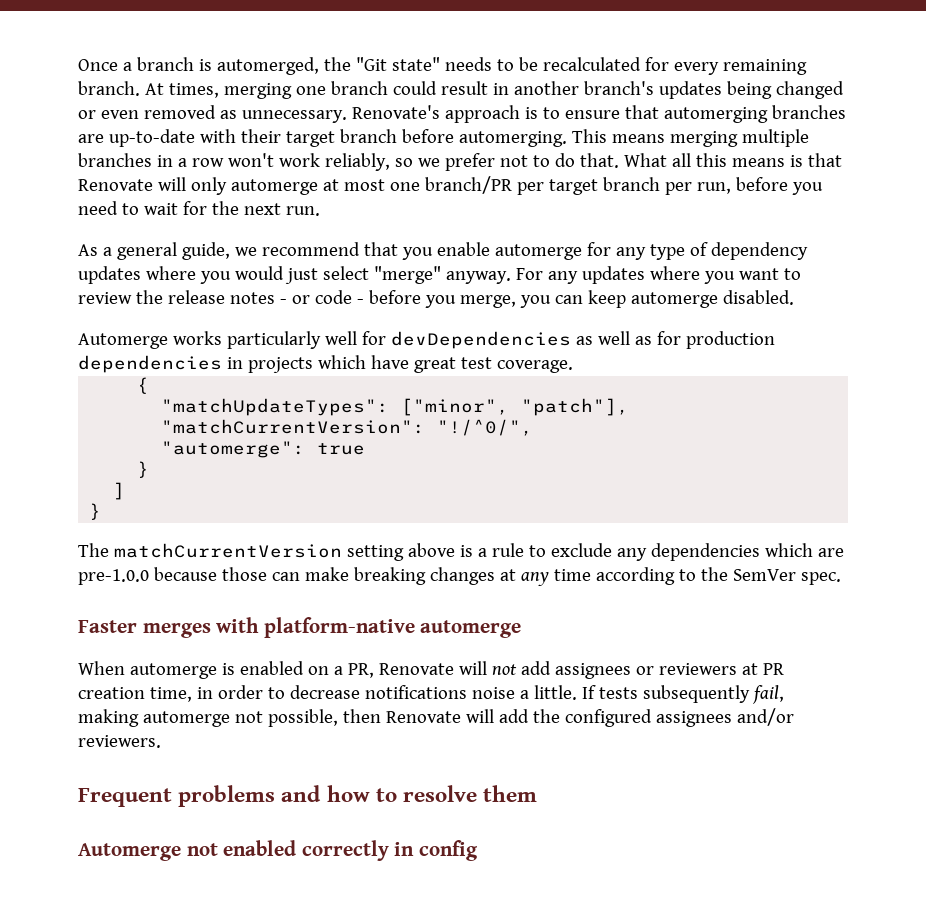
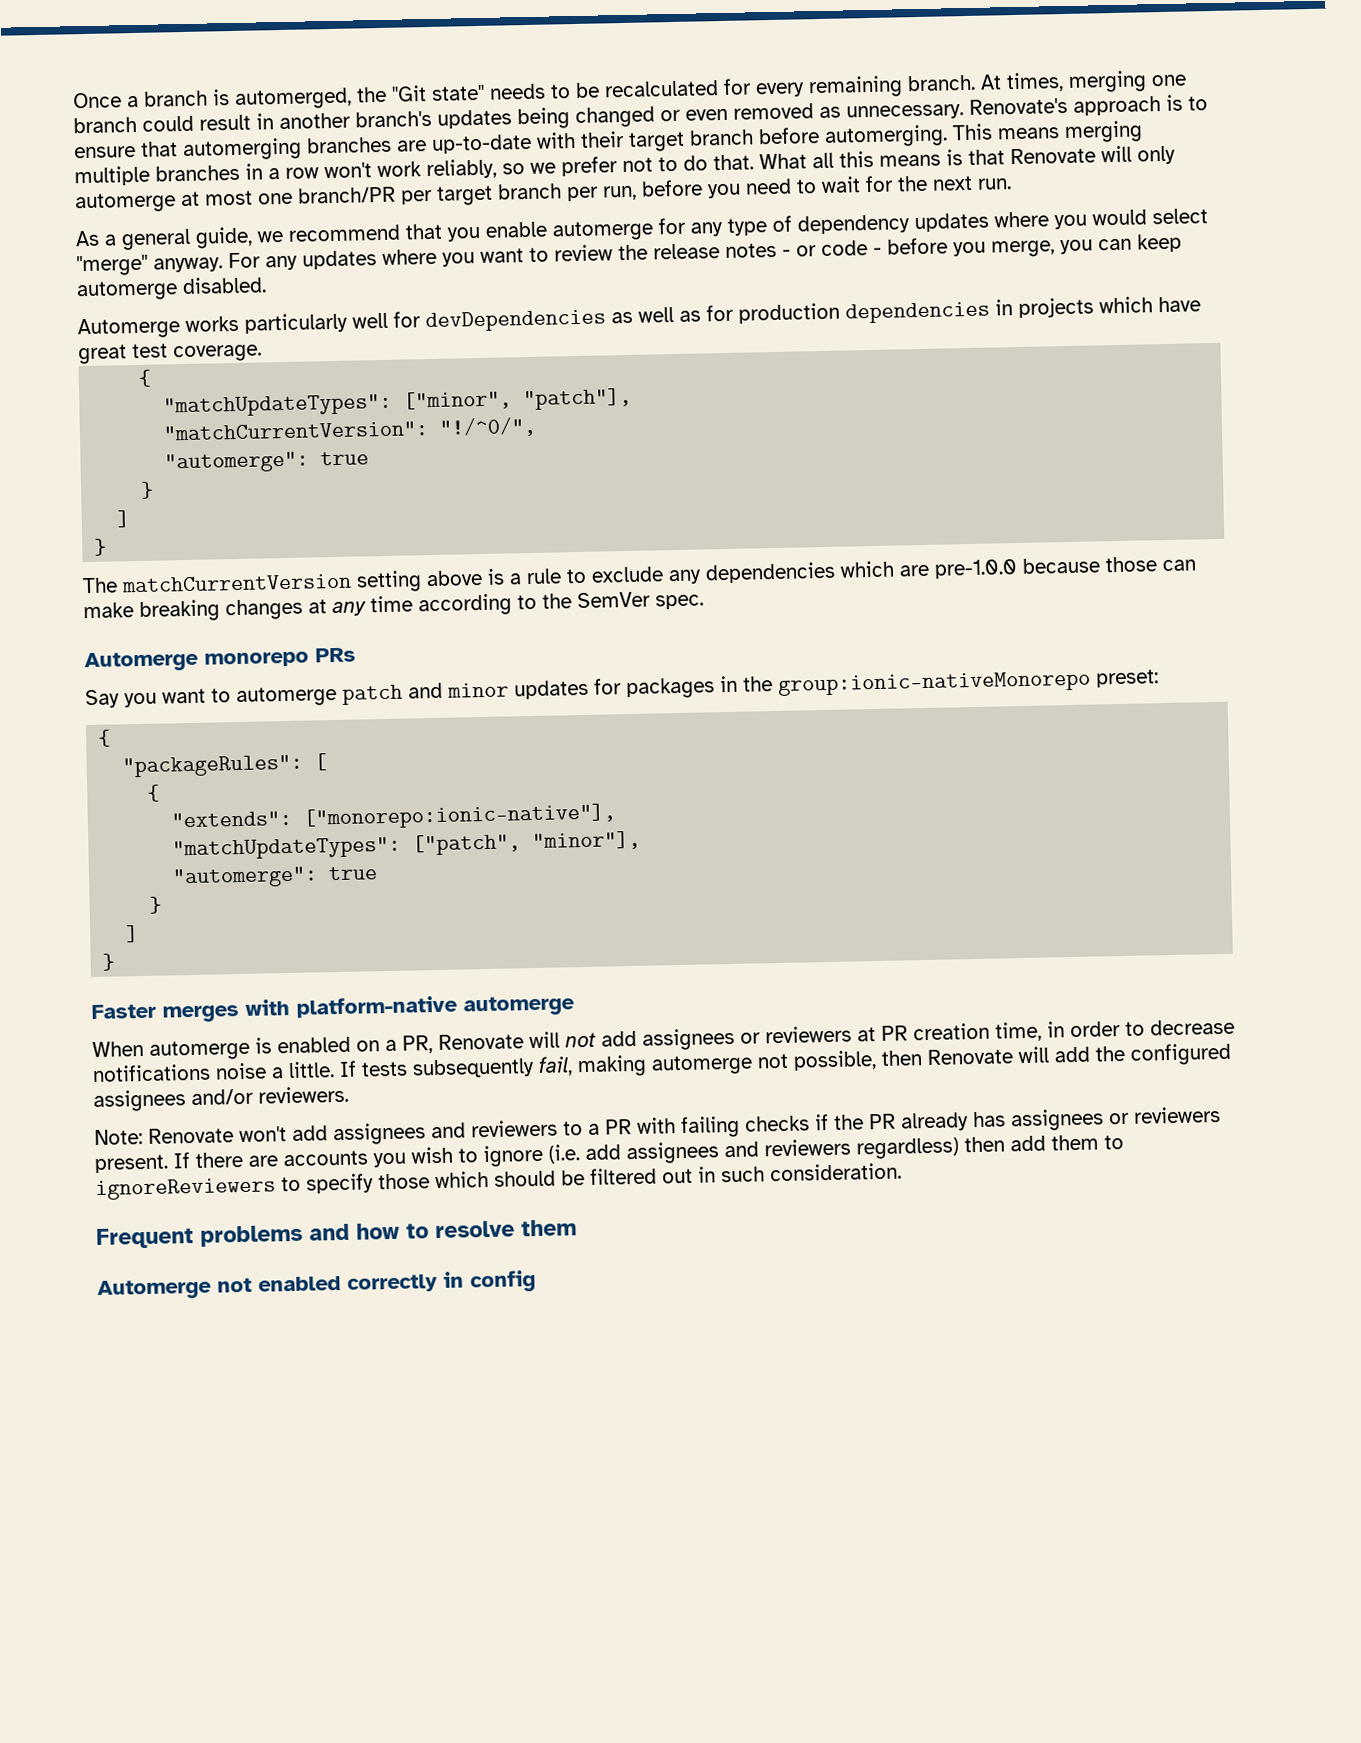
[284,268,318,284] just -> (1147, 217) none
(841, 578) none -> [84,647,356,673] [85,669,1159,709] [97,729,112,747] [122,753,328,778] [147,784,161,802] [171,803,618,830] [172,830,642,861] [172,866,379,889] [149,896,163,914] [125,925,140,943] [102,953,116,971] // Automerge monorepo PRs // Say you want to automerge patch and minor updates for packages in the group:ionic-nativeMonorepo preset: // { // "packageRules": [ // { // "extends": ["monorepo:ionic-native"], // "matchUpdateTypes": ["patch", "minor"], // "automerge": true // } // ] // }
(161, 741) none -> [94,1106,1221,1146] [94,1134,1124,1174] [95,1162,902,1201] // Note: Renovate won't add assignees and reviewers to a PR with failing checks if the PR already has assignees or reviewers present. If there are accounts you wish to ignore (i.e. add assignees and reviewers regardless) then add them to ignoreReviewers to specify those which should be filtered out in such consideration.

